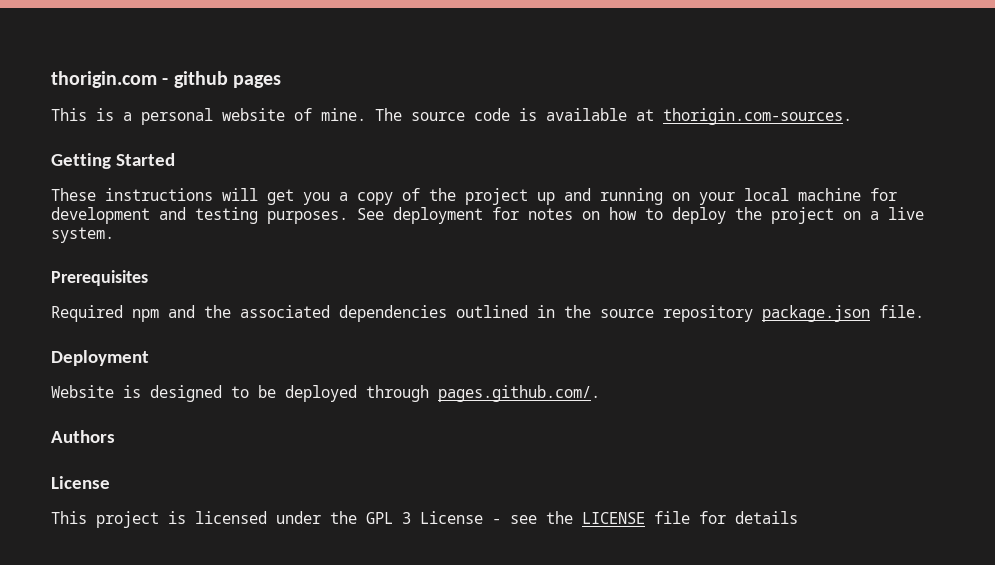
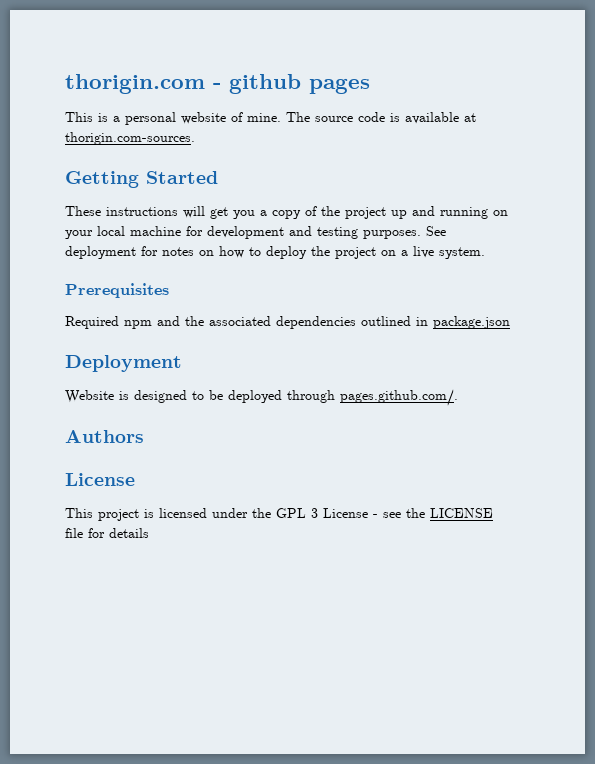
[564,305,753,322] the source repository -> (428, 321) none
[879,305,924,318] file. -> (510, 322) none

